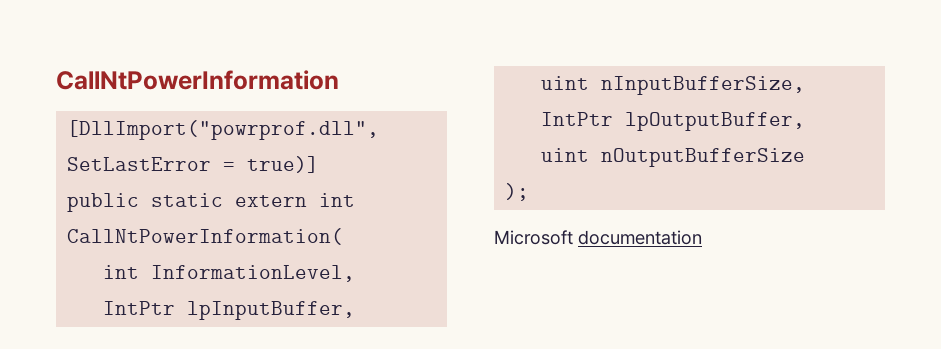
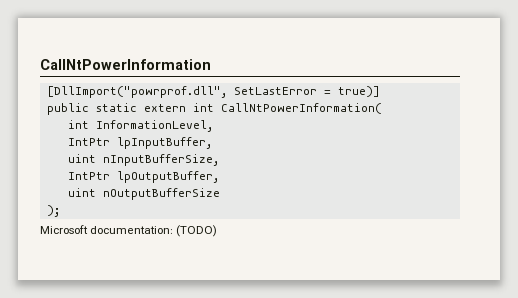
[578,230,702,245] documentation -> [90,225,218,237] documentation: (TODO)

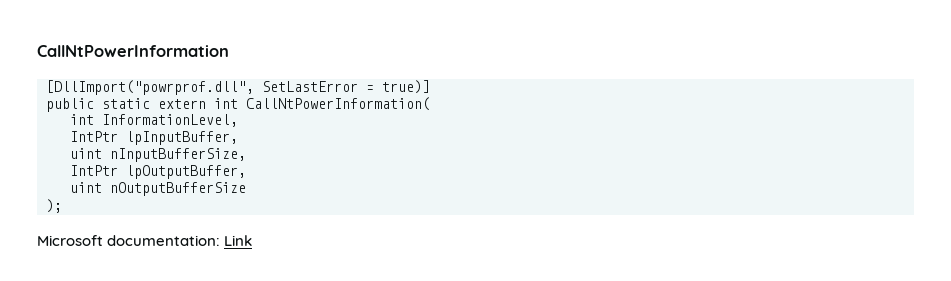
[176,225,218,237] (TODO) -> [224,235,253,246] Link

